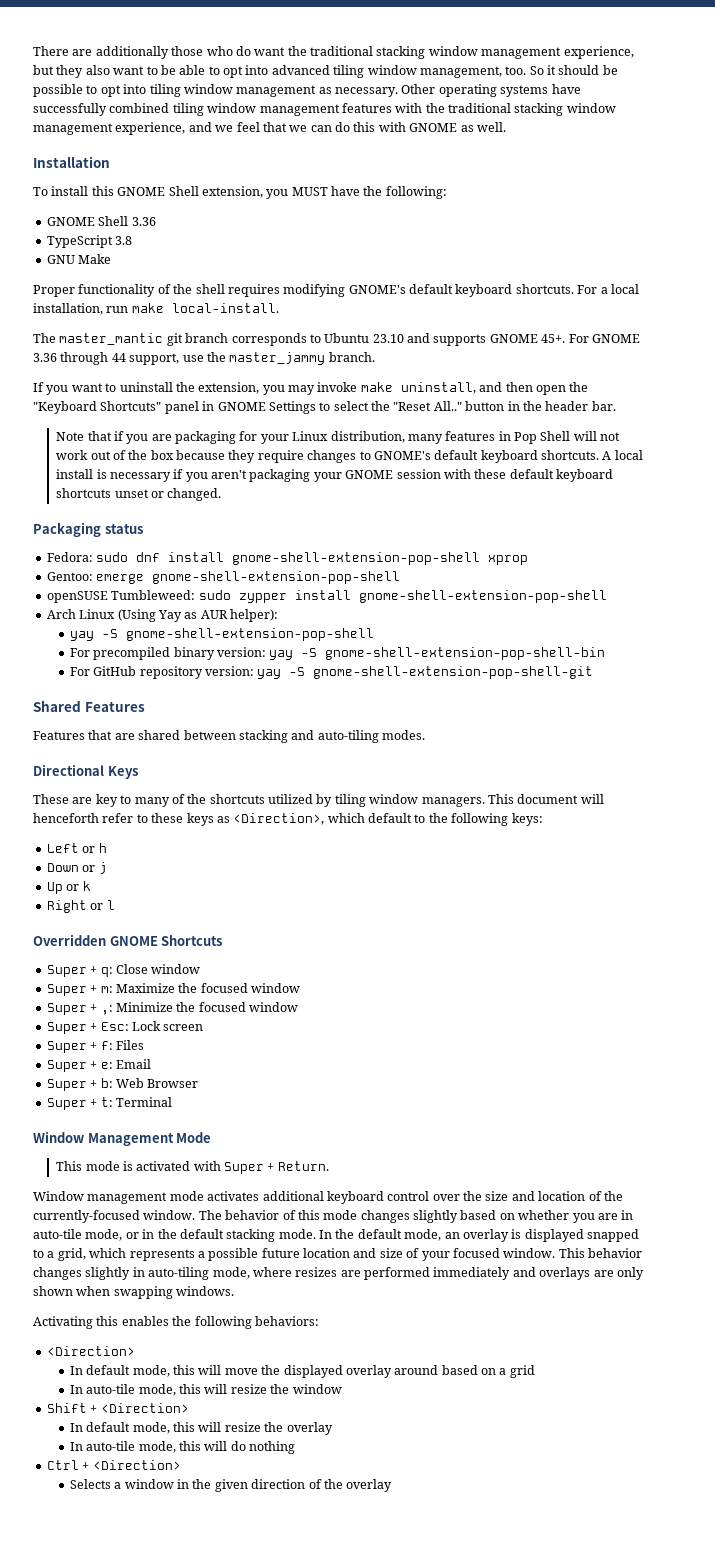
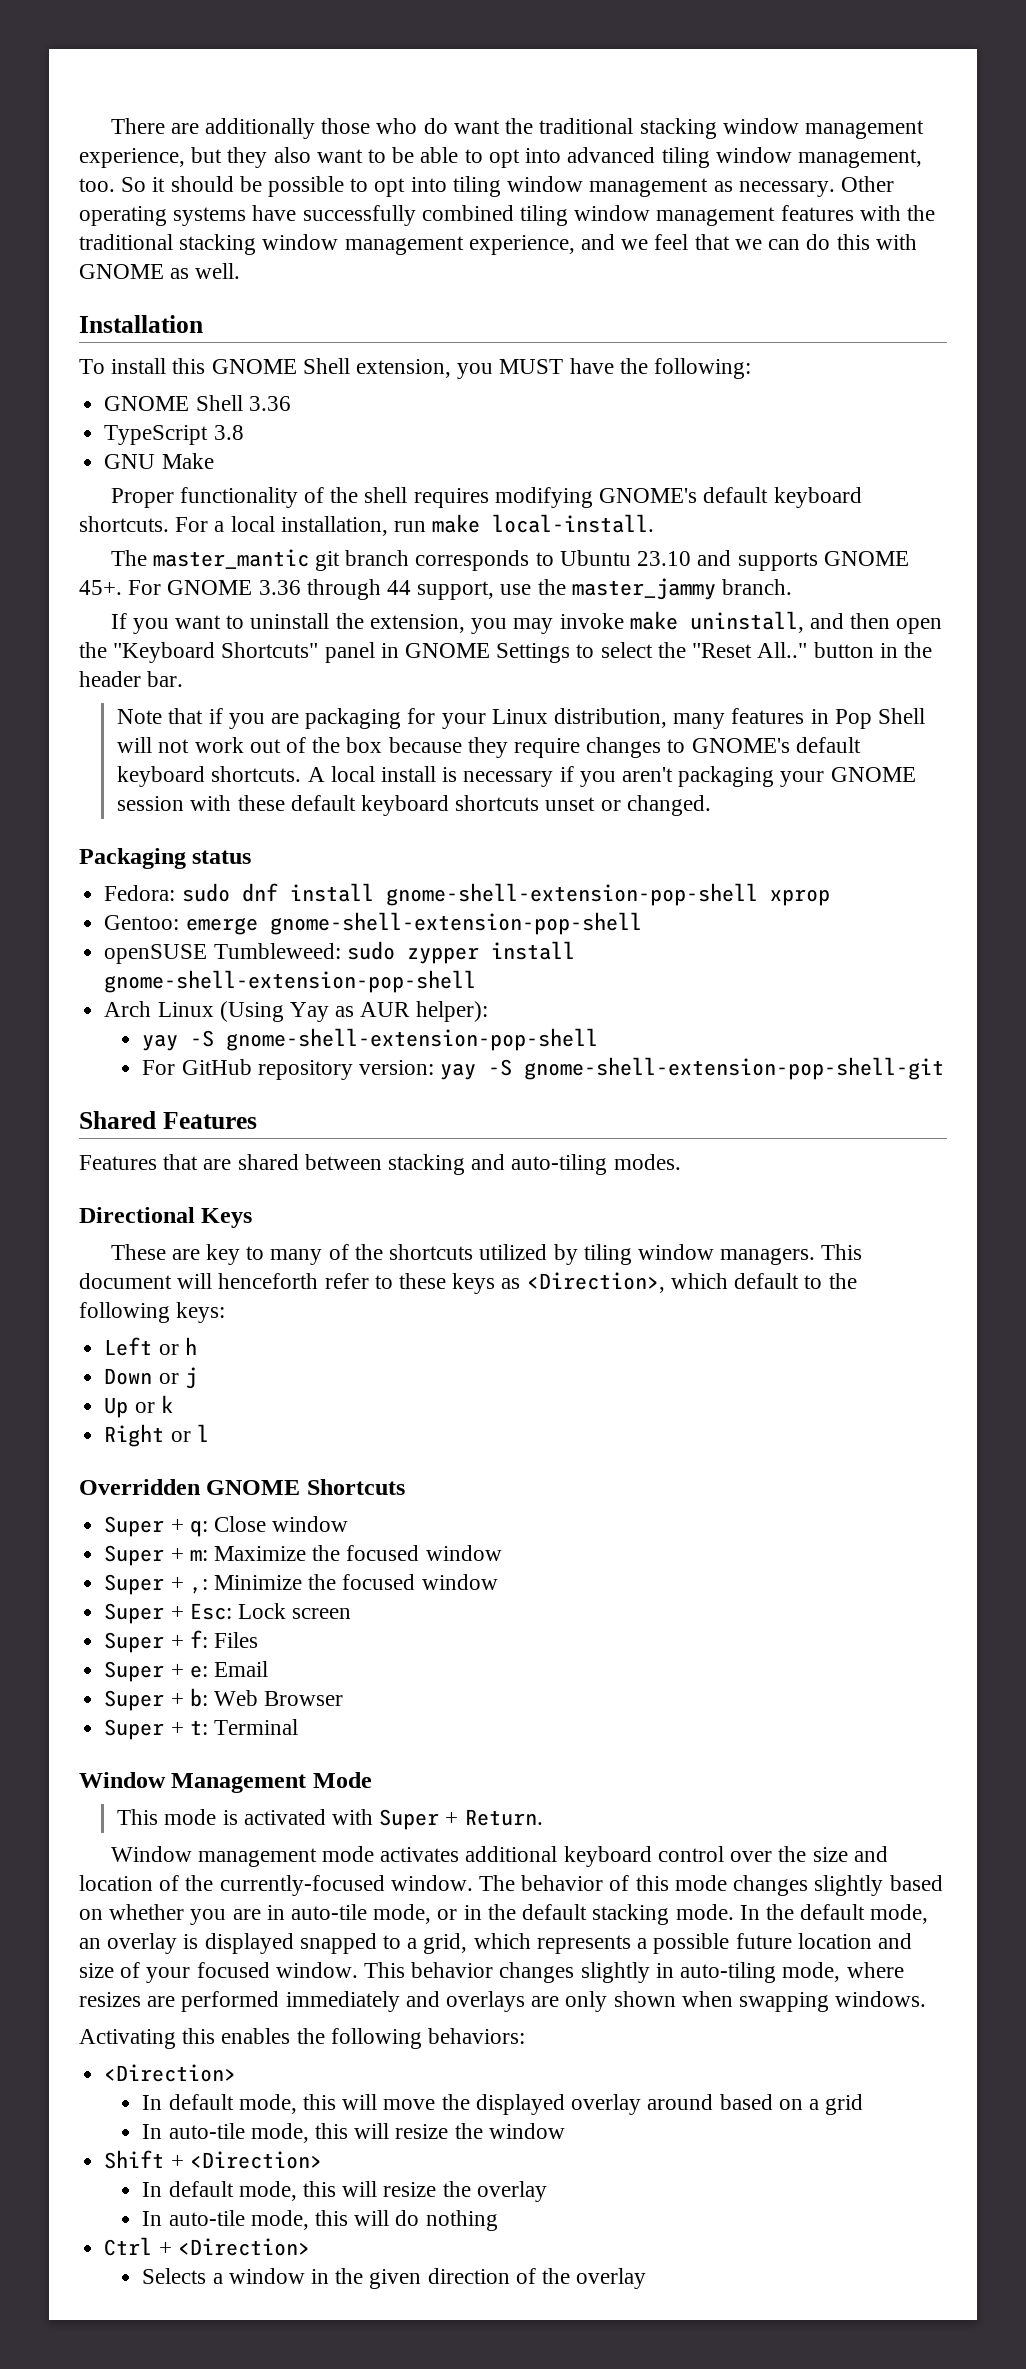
[69,647,606,660] // For precompiled binary version: yay -S gnome-shell-extension-pop-shell-bin -> (599, 1039) none

